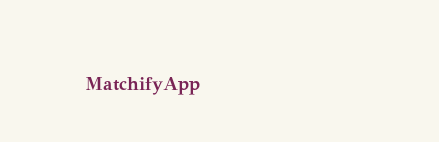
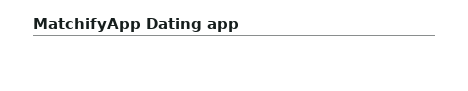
(200, 86) none -> [146,18,239,32] Dating app

